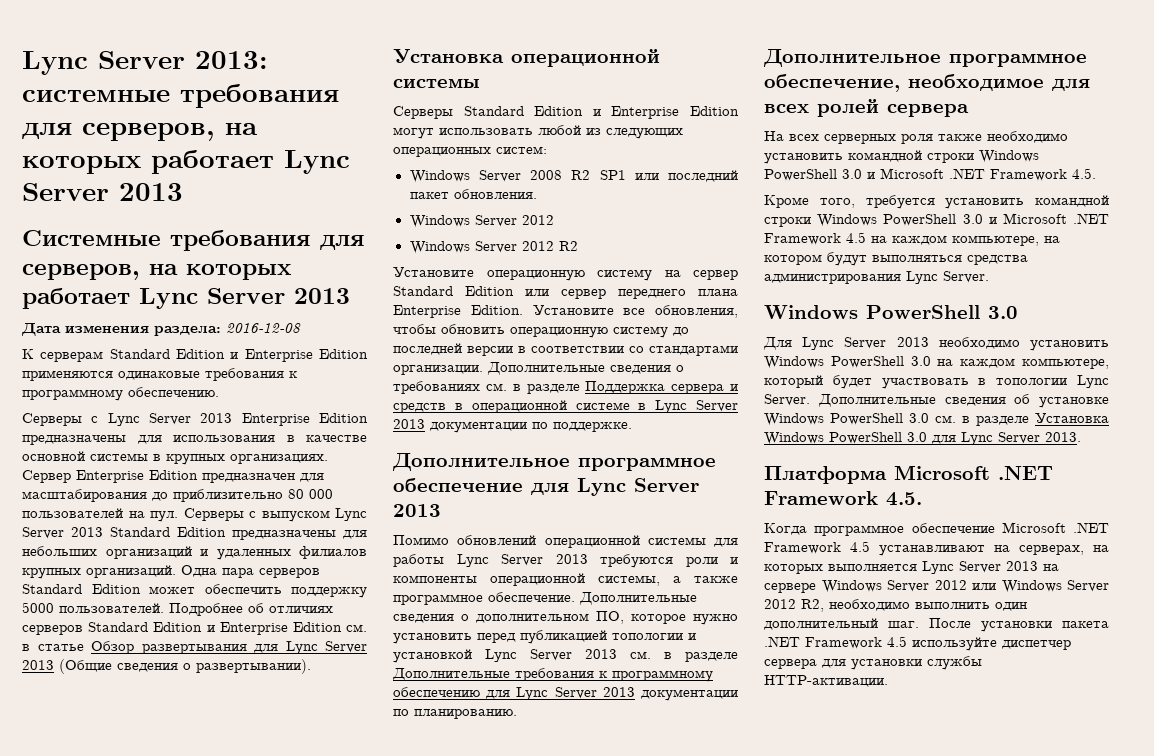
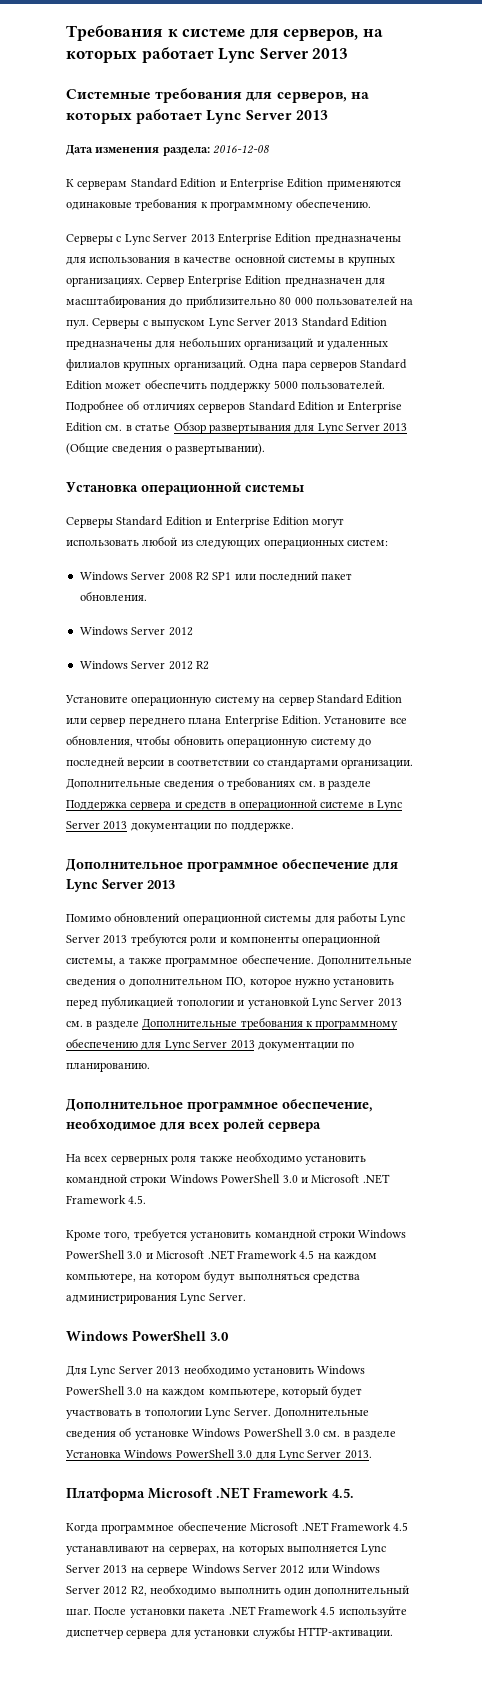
[22,51,268,75] [22,84,339,108] Lync Server 2013: системные требования -> [66,25,246,41] Требования к системе

